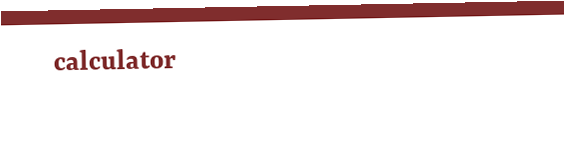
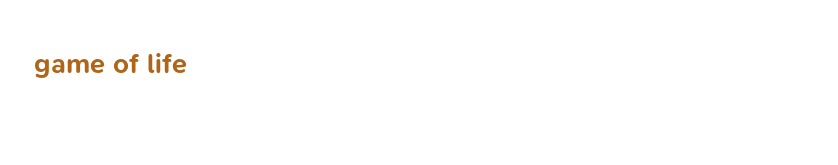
[53,48,176,71] calculator -> [34,53,187,78] game of life

